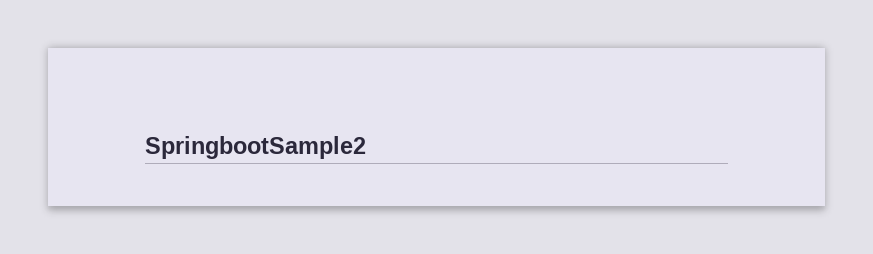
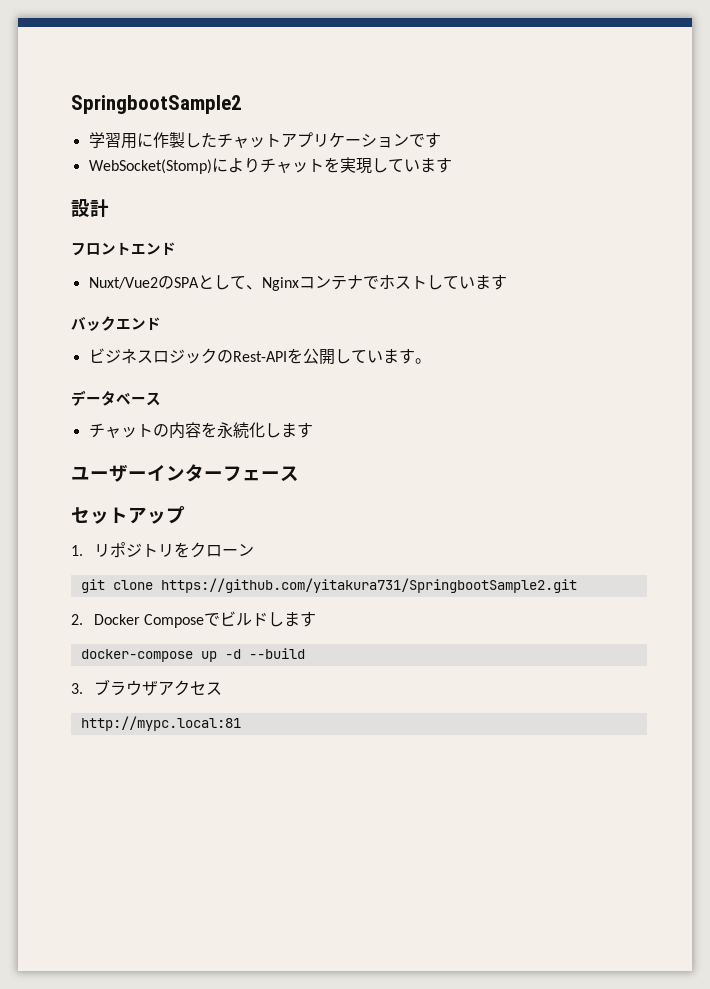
(366, 147) none -> [88,132,441,149] [88,157,452,174] [71,199,109,217] [71,242,176,256] [88,274,507,291] [71,316,161,331] [88,348,431,365] [71,390,161,406] [88,422,313,439] [71,464,299,482] [71,506,185,524] [71,542,255,558] [80,578,577,593] [71,611,317,628] [80,648,305,662] [71,679,223,696] [80,716,241,731] // 学習用に作製したチャットアプリケーションです // WebSocket(Stomp)によりチャットを実現しています // 設計 // フロントエンド // Nuxt/Vue2のSPAとして、Nginxコンテナでホストしています // バックエンド // ビジネスロジックのRest-APIを公開しています。 // データベース // チャットの内容を永続化します // ユーザーインターフェース // セットアップ // 1.リポジトリをクローン // git clone https://github.com/yitakura731/SpringbootSample2.git // 2. Docker Composeでビルドします // docker-compose up -d --build // 3.ブラウザアクセス // http://mypc.local:81

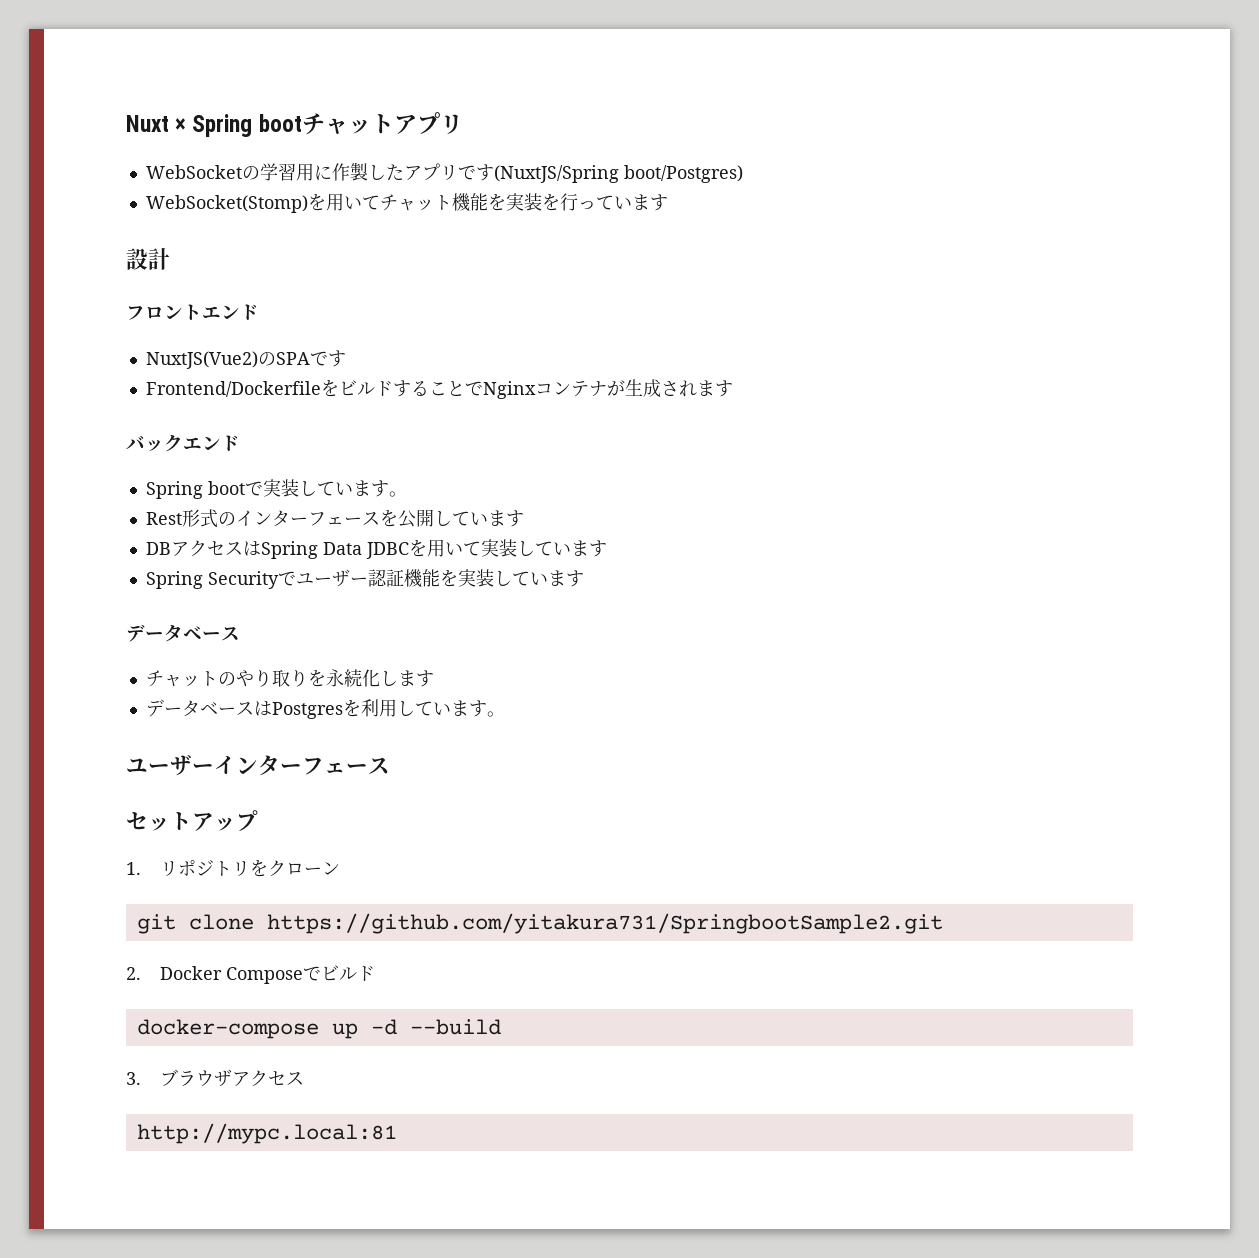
[71,95,241,114] [88,132,441,149] [88,157,388,174] SpringbootSample2 // 学習用に作製したチャットアプリケーションです // WebSocket(Stomp)によりチャットを実現し -> [126,112,463,137] [145,162,743,183] [145,193,596,213] Nuxt × Spring bootチャットアプリ // WebSocketの学習用に作製したアプリです(NuxtJS/Spring boot/Postgres) // WebSocket(Stomp)を用いてチャット機能を実装を行っ
[88,274,507,291] [71,316,161,331] [88,348,431,365] Nuxt/Vue2のSPAとして、Nginxコンテナでホストしています // バックエンド // ビジネスロジックのRest-APIを公開しています。 -> [145,350,346,369] [145,379,733,399] [126,434,240,452] [145,479,407,499] [145,509,524,528] [145,539,607,559] [145,569,584,589] NuxtJS(Vue2)のSPAです // Frontend/DockerfileをビルドすることでNginxコンテナが生成されます // バックエンド // Spring bootで実装しています。 // Rest形式のインターフェースを公開しています // DBアクセスはSpring Data JDBCを用いて実装しています // Spring Securityでユーザー認証機能を実装しています
[168,422,201,439] 内容 -> [235,669,308,687] やり取り
(313, 430) none -> [145,699,505,719] // データベースはPostgresを利用しています。
[268,611,317,627] します -> (376, 974) none

